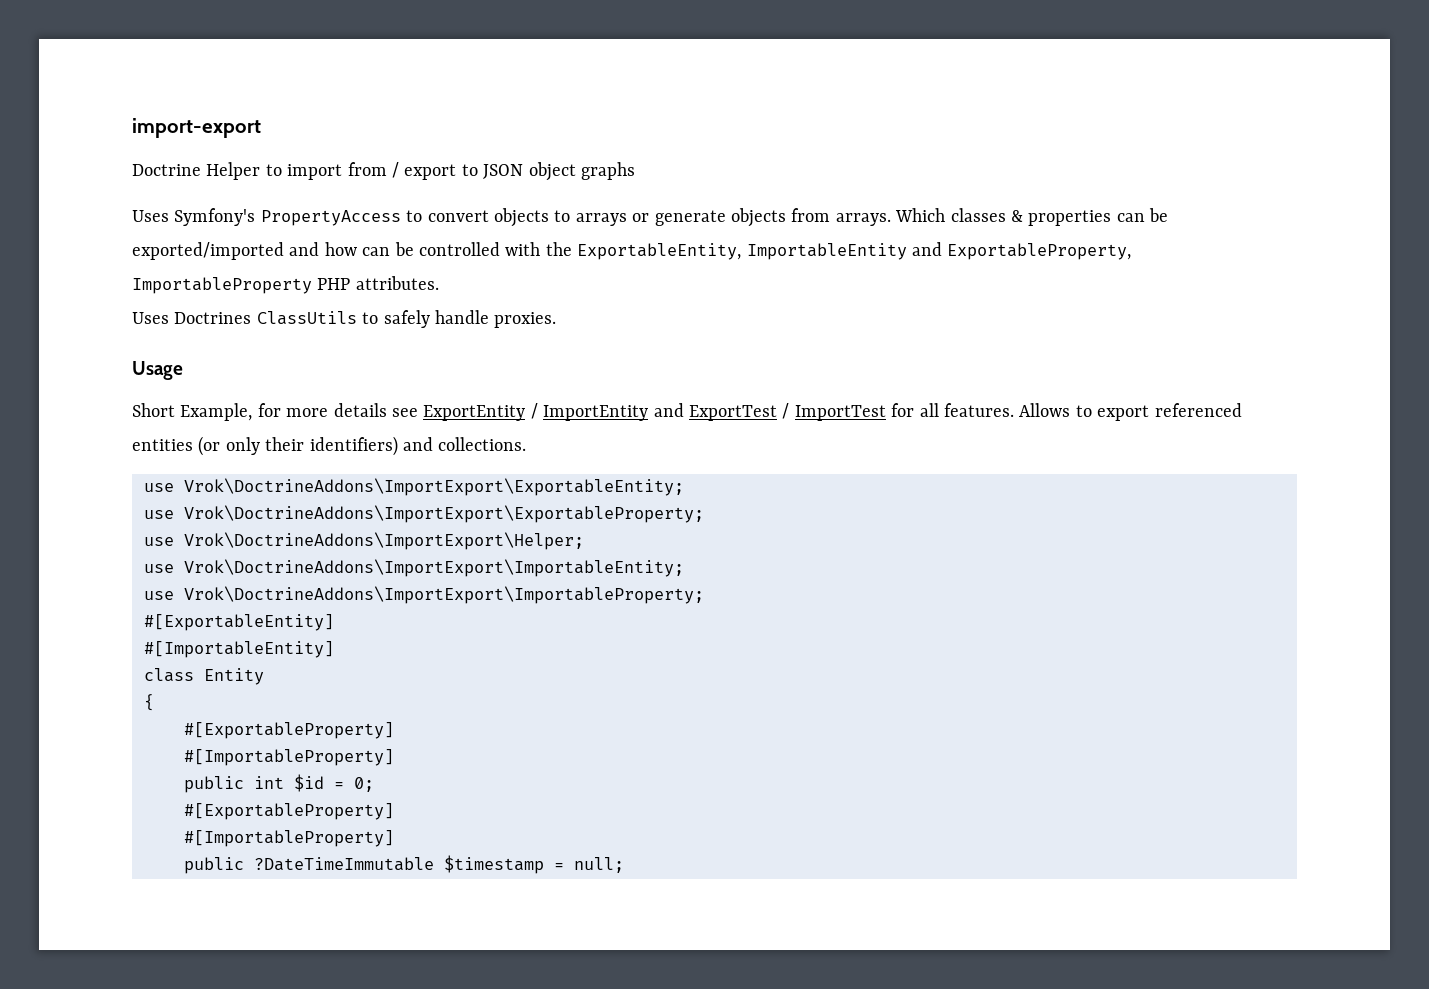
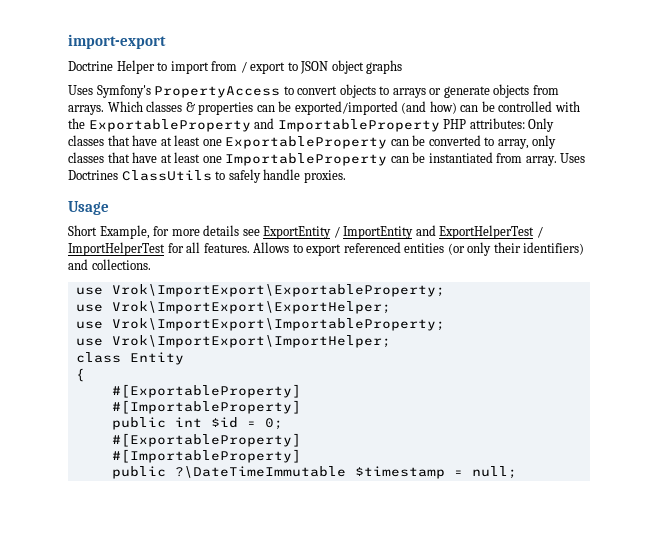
[289,242,357,256] and how -> [401,101,457,114] (and how)
[577,242,1132,260] [132,276,439,294] ExportableEntity, ImportableEntity and ExportableProperty, ImportableProperty PHP attributes. // -> [88,118,555,132] [68,135,557,149] [68,152,557,166] ExportableProperty and ImportableProperty PHP attributes: Only classes that have at least one ExportableProperty can be converted to array, only classes that have at least one ImportableProperty can be instantiated from array.
[688,403,886,421] ExportTest / ImportTest -> [439,225,543,239] [68,242,165,256] ExportHelperTest / ImportHelperTest
[184,478,684,496] [144,505,704,523] [144,532,584,550] [144,559,684,577] [144,586,704,604] [144,614,334,631] [144,641,334,658] Vrok\DoctrineAddons\ImportExport\ExportableEntity; // use Vrok\DoctrineAddons\ImportExport\ExportableProperty; // use Vrok\DoctrineAddons\ImportExport\Helper; // use Vrok\DoctrineAddons\ImportExport\ImportableEntity; // use Vrok\DoctrineAddons\ImportExport\ImportableProperty; // #[ExportableEntity] // #[ImportableEntity] -> [111,284,445,297] [75,301,391,314] [75,318,445,331] [75,335,391,348] Vrok\ImportExport\ExportableProperty; // use Vrok\ImportExport\ExportHelper; // use Vrok\ImportExport\ImportableProperty; // use Vrok\ImportExport\ImportHelper;
[254,857,434,871] ?DateTimeImmutable -> [174,466,346,478] ?\DateTimeImmutable

